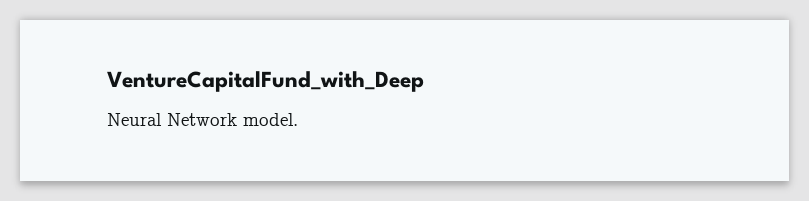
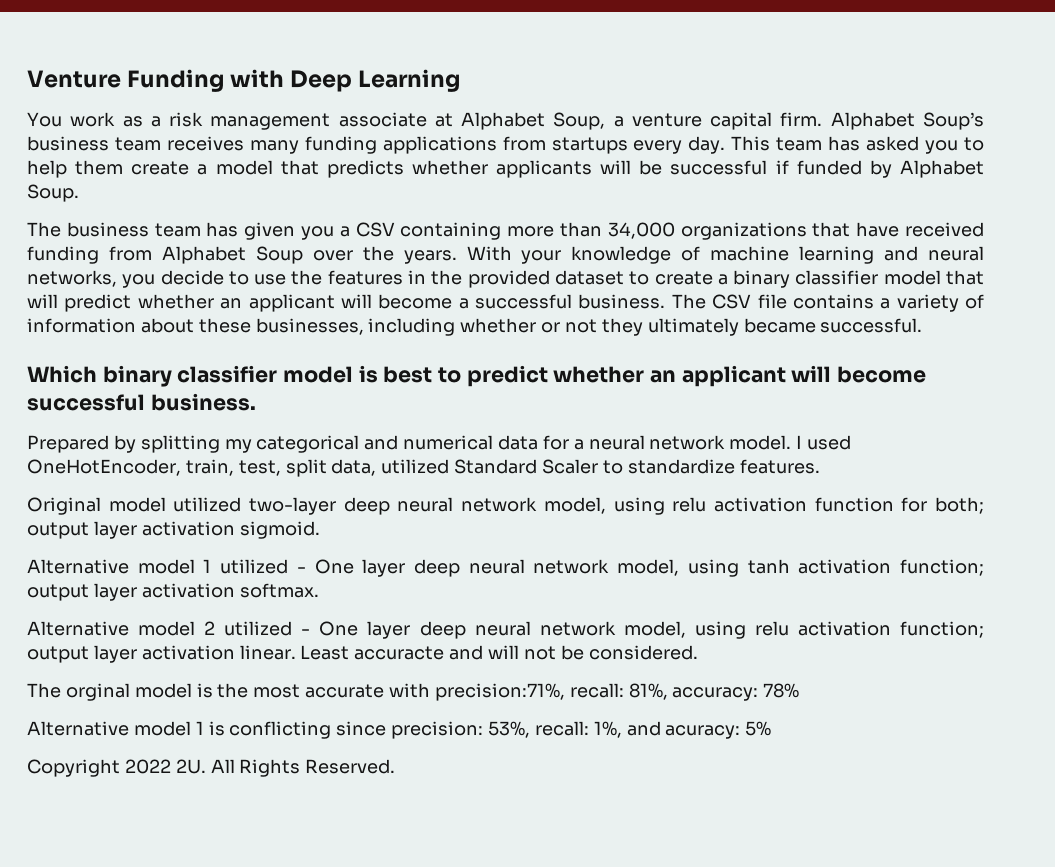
[107,71,424,92] [107,113,298,126] VentureCapitalFund_with_Deep // Neural Network model. -> [27,69,461,92] [27,112,984,130] [27,136,984,154] [27,160,984,178] [27,184,79,202] [27,222,984,240] [27,246,985,264] [27,270,984,288] [27,294,984,312] [27,318,923,336] [27,365,927,387] [27,393,256,411] [27,435,852,453] [27,459,820,477] [27,497,985,515] [27,521,320,539] [27,559,984,577] [27,583,319,601] [27,621,984,639] [27,645,698,663] [27,683,800,701] [27,721,772,739] [27,759,396,777] Venture Funding with Deep Learning // You work as a risk management associate at Alphabet Soup, a venture capital firm. Alphabet Soup’s business team receives many funding applications from startups every day. This team has asked you to help them create a model that predicts whether applicants will be successful if funded by Alphabet Soup. // The business team has given you a CSV containing more than 34,000 organizations that have received funding from Alphabet Soup over the years. With your knowledge of machine learning and neural networks, you decide to use the features in the provided dataset to create a binary classifier model that will predict whether an applicant will become a successful business. The CSV file contains a variety of information about these businesses, including whether or not they ultimately became successful. // Which binary classifier model is best to predict whether an applicant will become successful business. // Prepared by splitting my categorical and numerical data for a neural network model. I used OneHotEncoder, train, test, split data, utilized Standard Scaler to standardize features. // Original model utilized two-layer deep neural network model, using relu activation function for both; output layer activation sigmoid. // Alternative model 1 utilized - One layer deep neural network model, using tanh activation function; output layer activation softmax. // Alternative model 2 utilized - One layer deep neural network model, using relu activation function; output layer activation linear. Least accuracte and will not be considered. // The orginal model is the most accurate with precision:71%, recall: 81%, accuracy: 78% // Alternative model 1 is conflicting since precision: 53%, recall: 1%, and acuracy: 5% // Copyright 2022 2U. All Rights Reserved.

